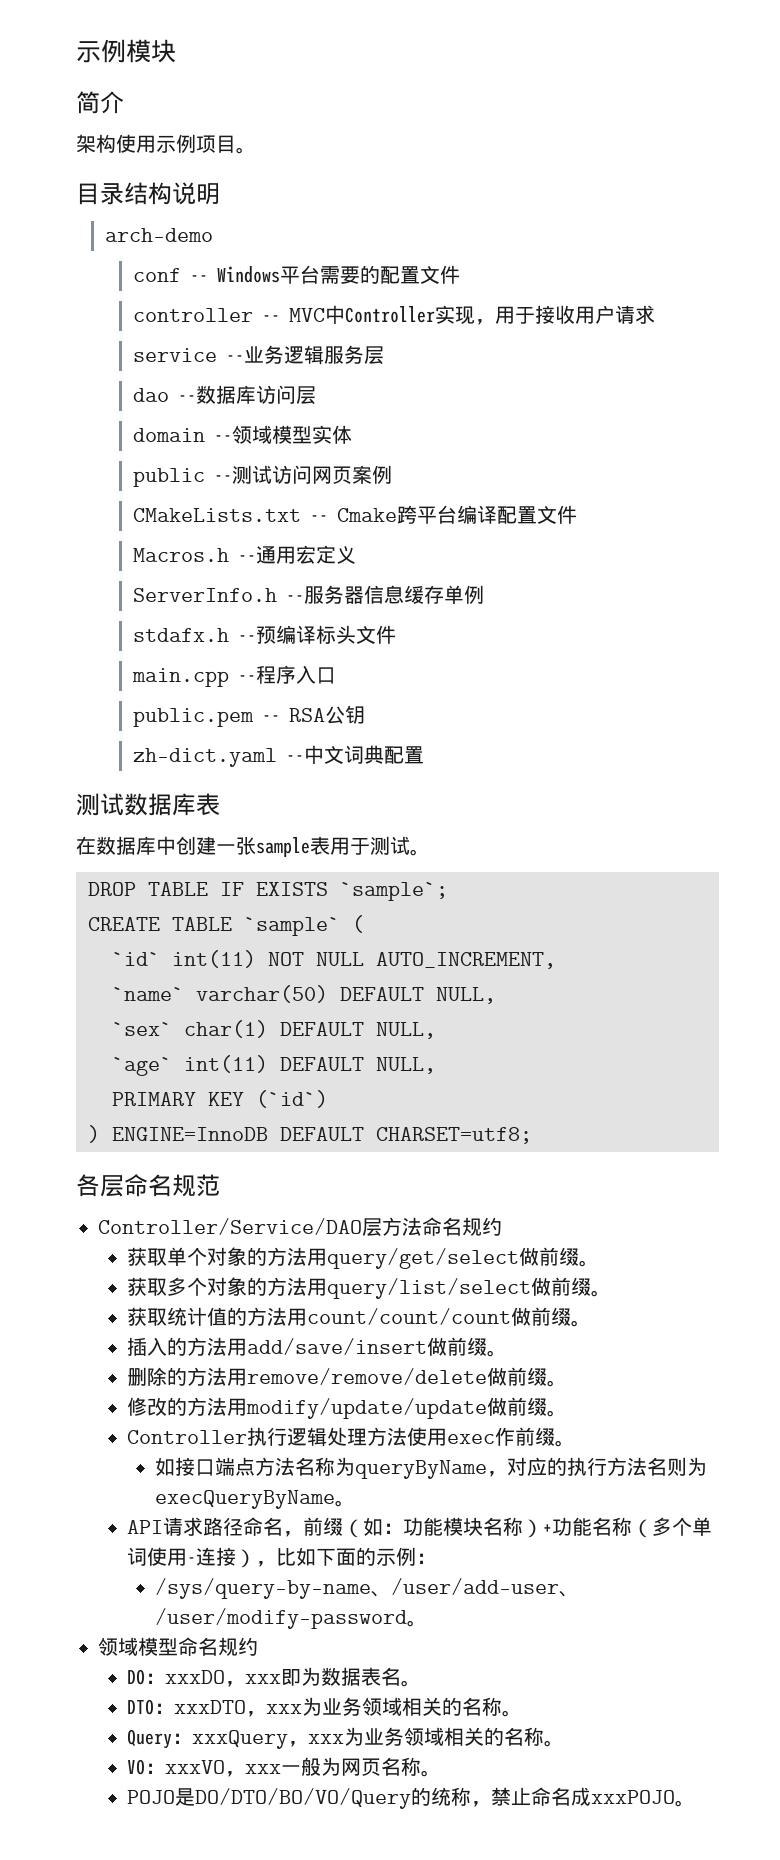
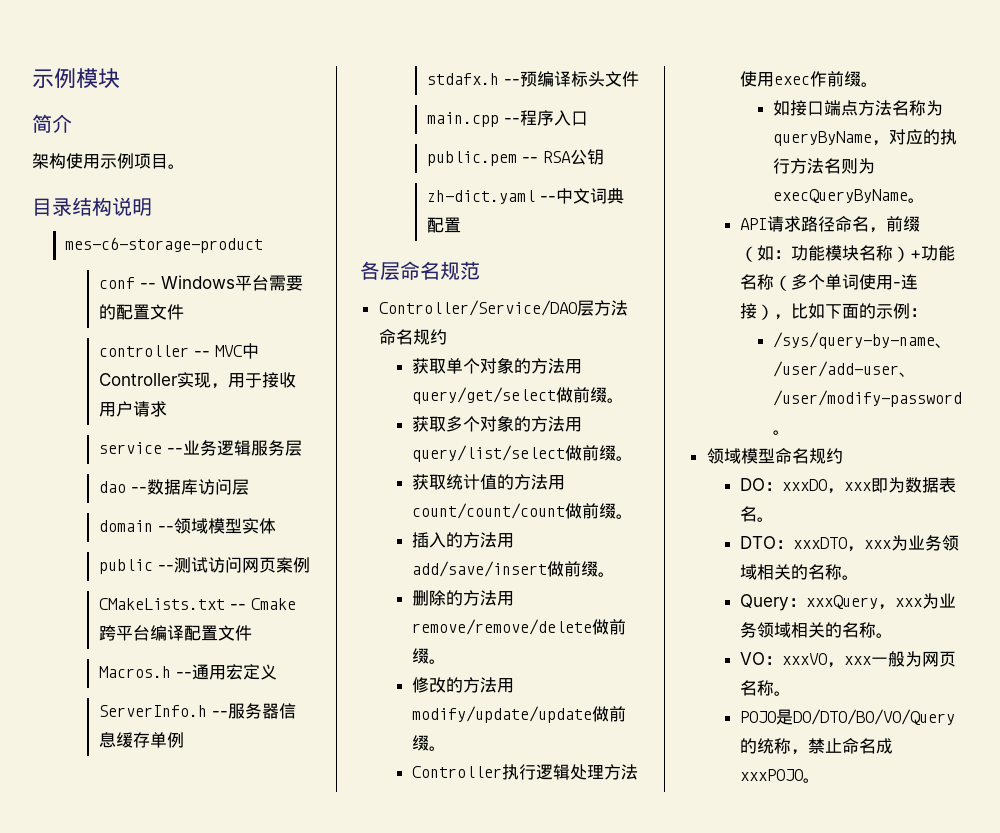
[104,228,213,242] arch-demo -> [65,237,264,253] mes-c6-storage-product
[76,793,220,816] [76,836,430,857] [88,882,448,901] [88,915,364,936] [112,950,556,969] [112,985,496,1004] [112,1020,436,1039] [112,1055,436,1076] [112,1090,328,1108] [88,1125,532,1144] // 测试数据库表 // 在数据库中创建一张sample表用于测试。 // DROP TABLE IF EXISTS `sample`; // CREATE TABLE `sample` ( // `id` int(11) NOT NULL AUTO_INCREMENT, // `name` varchar(50) DEFAULT NULL, // `sex` char(1) DEFAULT NULL, // `age` int(11) DEFAULT NULL, // PRIMARY KEY (`id`) // ) ENGINE=InnoDB DEFAULT CHARSET=utf8; -> (461, 225) none

